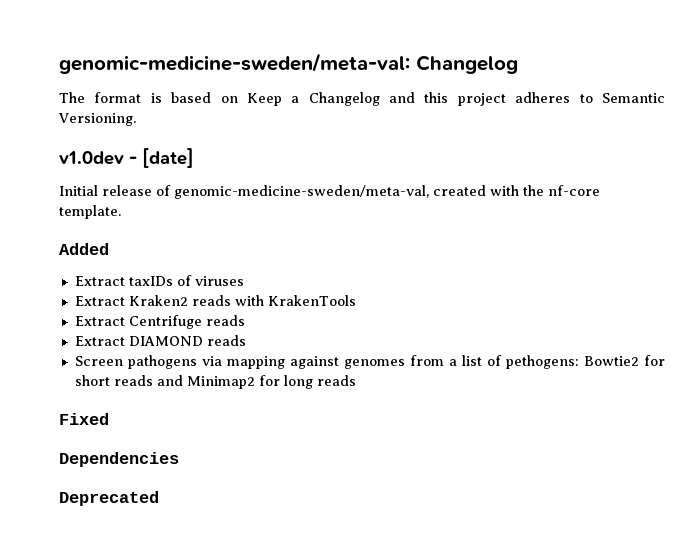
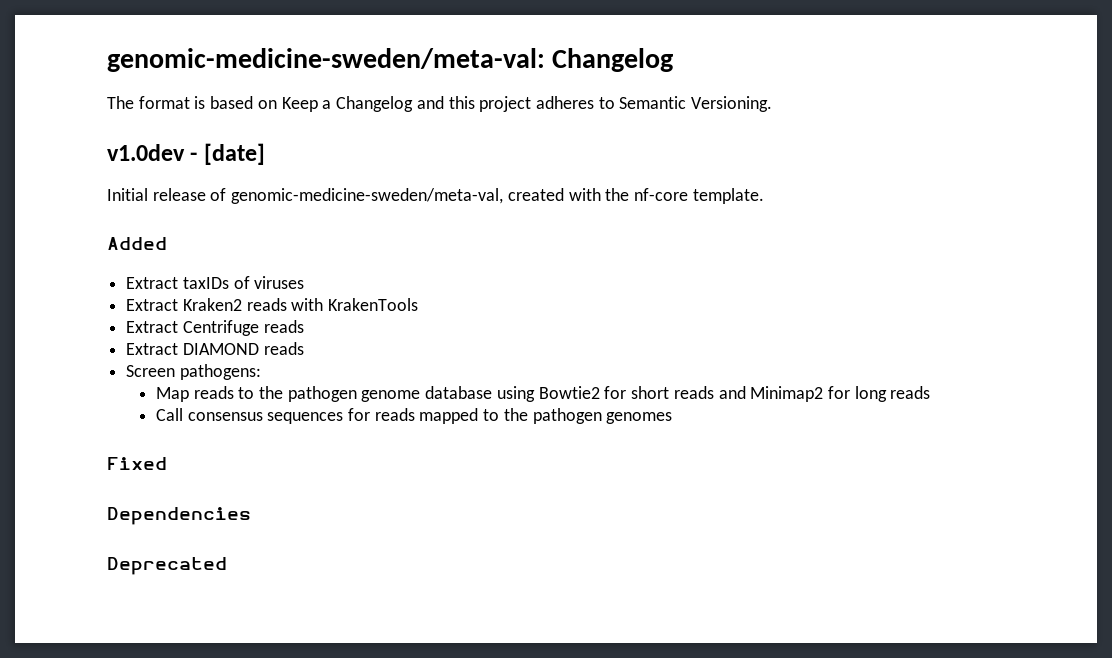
[127,355,579,369] pathogens via mapping against genomes from a list of pethogens: -> [179,364,261,380] [155,386,535,402] pathogens: // Map reads to the pathogen genome database using
(356, 380) none -> [155,408,673,424] // Call consensus sequences for reads mapped to the pathogen genomes

